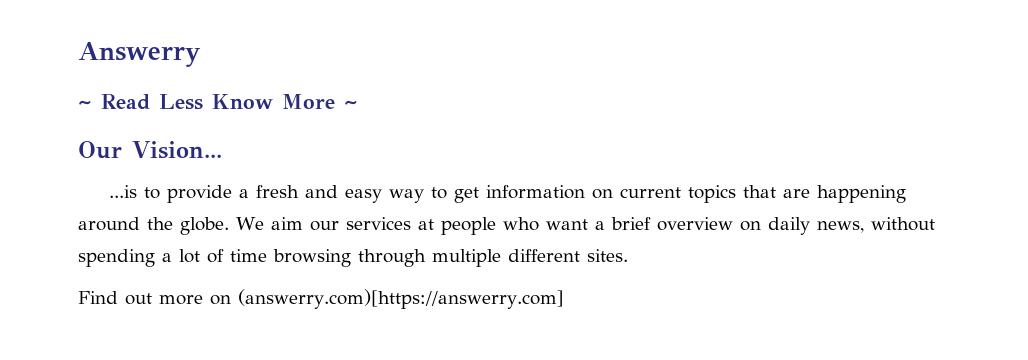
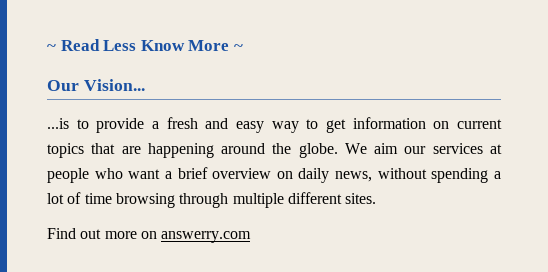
[78,42,201,67] Answerry // -> (47, 47) none
[238,289,564,309] (answerry.com)[https://answerry.com] -> [161,231,252,243] answerry.com

